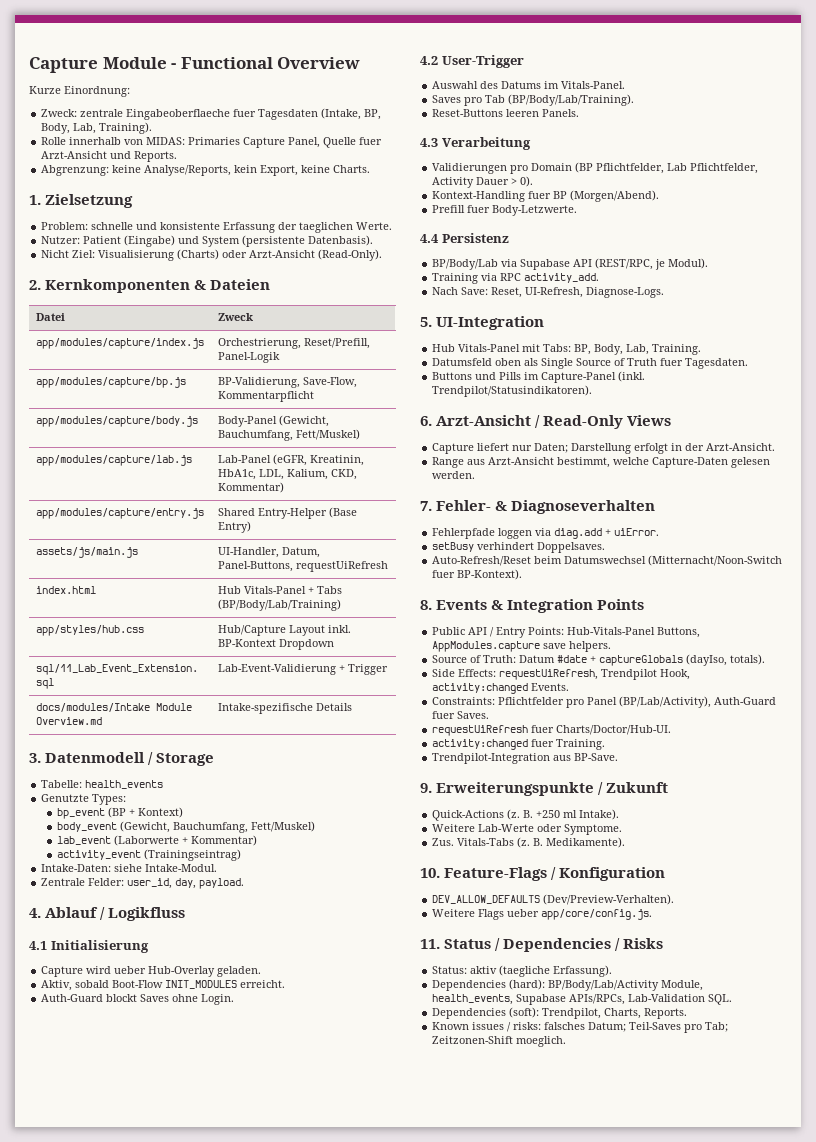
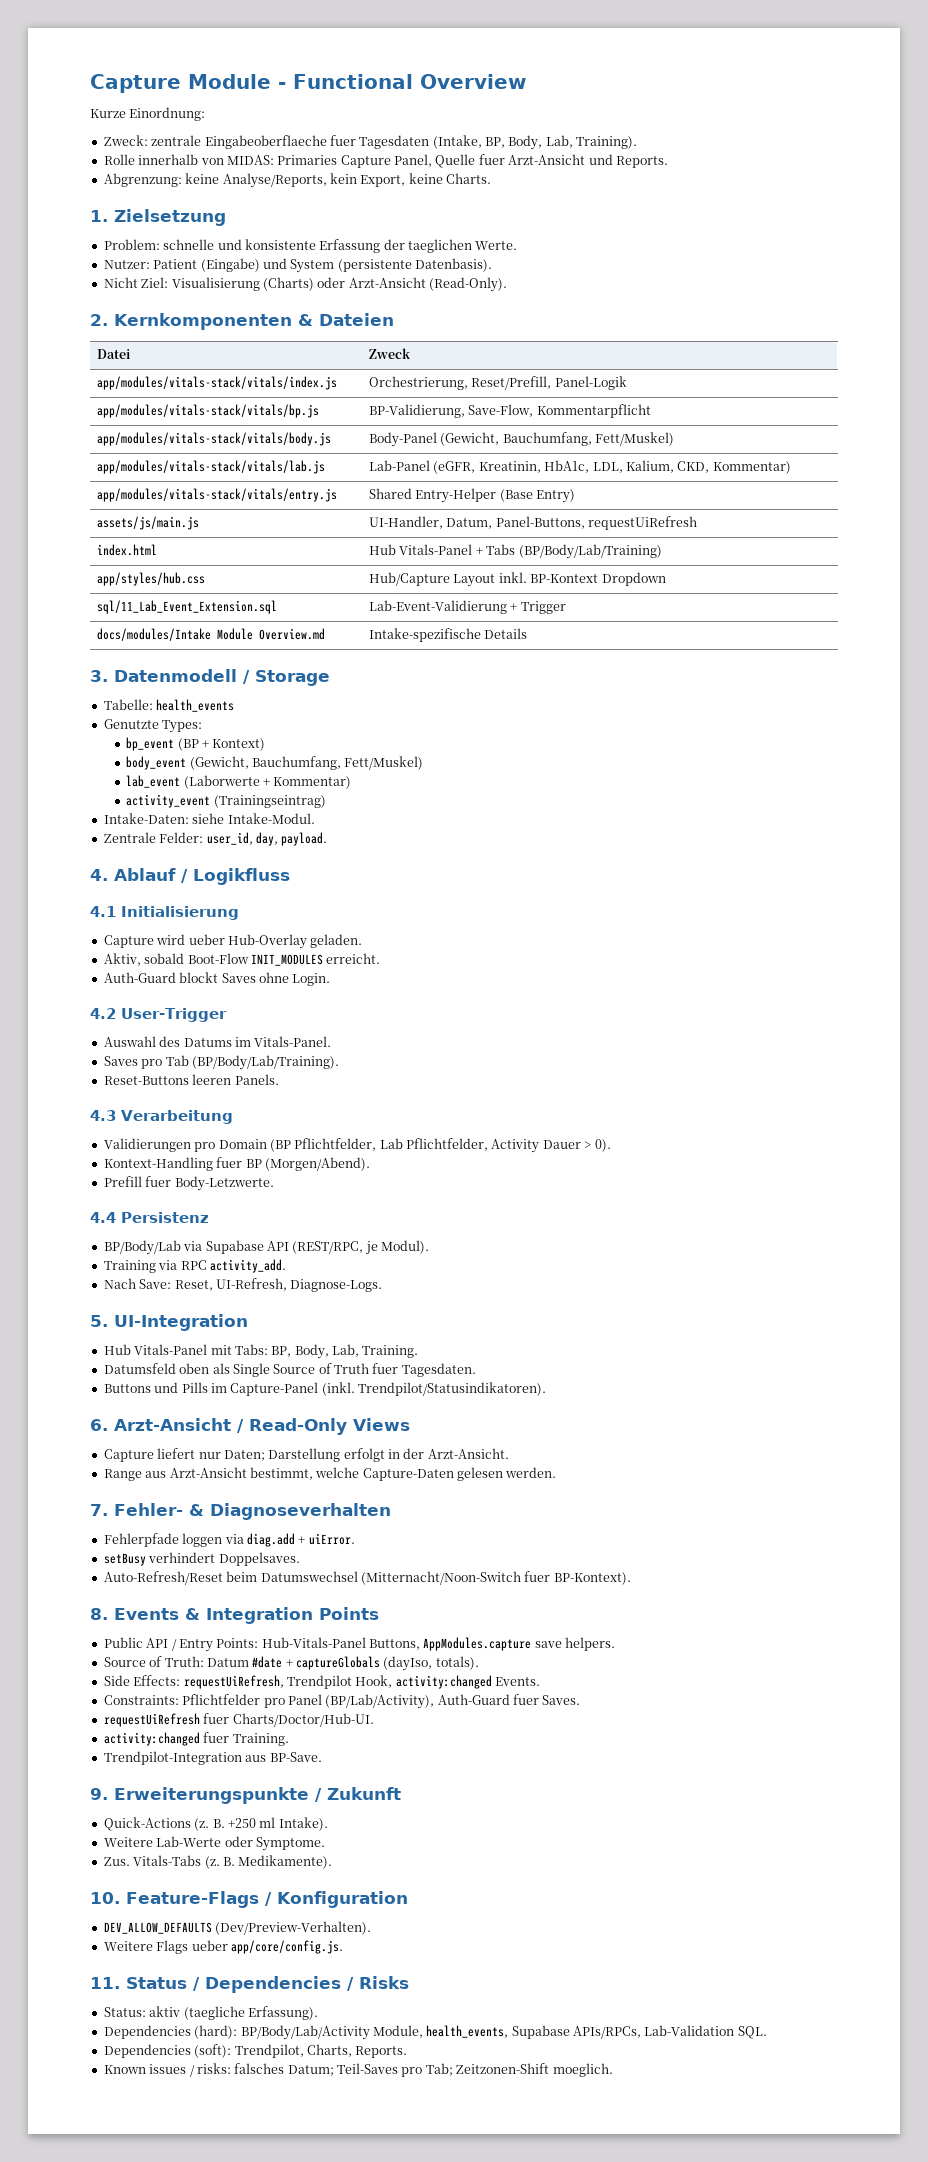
[36,338,205,349] app/modules/capture/index.js -> [97,376,338,390] app/modules/vitals-stack/vitals/index.js
[36,377,187,388] app/modules/capture/bp.js -> [97,404,320,418] app/modules/vitals-stack/vitals/bp.js
[36,416,199,427] app/modules/capture/body.js -> [97,432,332,446] app/modules/vitals-stack/vitals/body.js
[36,455,193,466] app/modules/capture/lab.js -> [97,460,326,474] app/modules/vitals-stack/vitals/lab.js
[36,508,205,519] app/modules/capture/entry.js -> [97,488,338,502] app/modules/vitals-stack/vitals/entry.js

